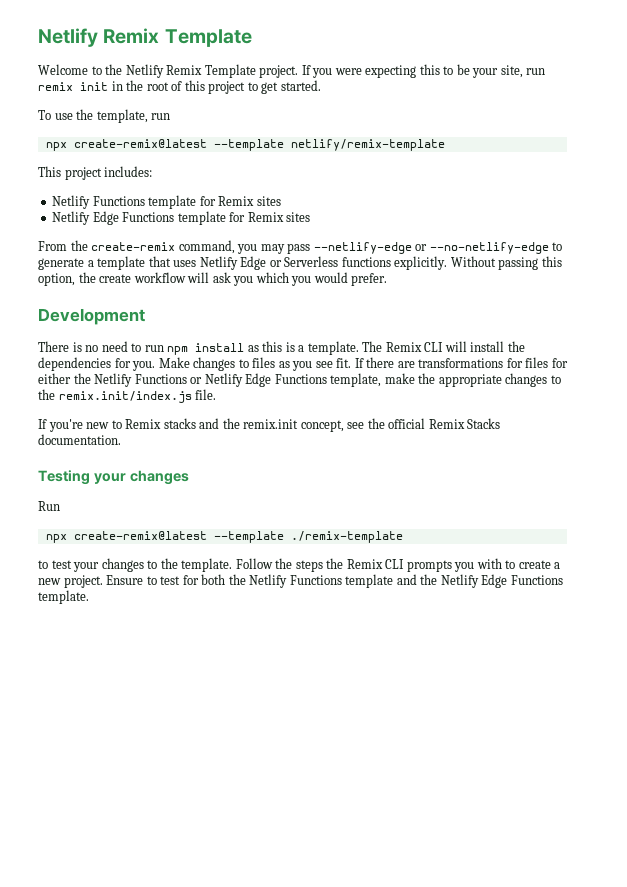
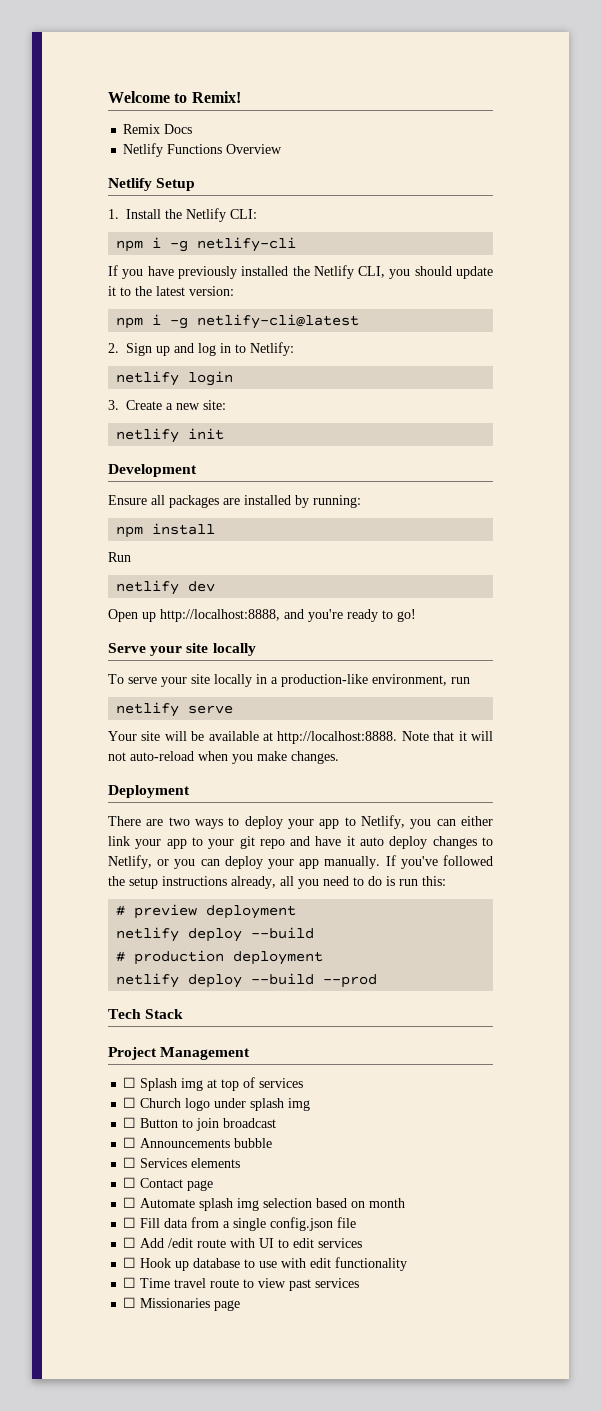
[38,28,252,47] [38,64,546,78] [38,80,321,94] [38,109,171,123] [45,139,445,151] [38,166,153,180] [52,195,281,209] [52,211,311,225] [38,240,563,254] [38,256,562,270] [38,272,388,286] [38,308,145,325] [38,341,525,355] [38,357,568,371] [38,373,561,387] [38,389,217,403] [38,418,501,432] [38,434,121,445] [38,470,189,485] [38,501,60,511] [45,531,403,543] [38,558,561,572] [38,574,563,588] [38,590,89,604] Netlify Remix Template // Welcome to the Netlify Remix Template project. If you were expecting this to be your site, run remix init in the root of this project to get started. // To use the template, run // npx create-remix@latest --template netlify/remix-template // This project includes: // Netlify Functions template for Remix sites // Netlify Edge Functions template for Remix sites // From the create-remix command, you may pass --netlify-edge or --no-netlify-edge to generate a template that uses Netlify Edge or Serverless functions explicitly. Without passing this option, the create workflow will ask you which you would prefer. // Development // There is no need to run npm install as this is a template. The Remix CLI will install the dependencies for you. Make changes to files as you see fit. If there are transformations for files for either the Netlify Functions or Netlify Edge Functions template, make the appropriate changes to the remix.init/index.js file. // If you're new to Remix stacks and the remix.init concept, see the official Remix Stacks documentation. // Testing your changes // Run // npx create-remix@latest --template ./remix-template // to test your changes to the template. Follow the steps the Remix CLI prompts you with to create a new project. Ensure to test for both the Netlify Functions template and the Netlify Edge Functions template. -> [108,91,241,103] [123,124,193,134] [123,143,283,157] [108,178,196,191] [108,208,257,222] [116,237,297,252] [108,265,494,279] [108,286,234,296] [116,314,360,329] [108,342,294,356] [116,371,234,386] [108,400,226,410] [116,428,225,443] [108,464,197,477] [108,495,361,508] [116,523,216,538] [108,552,131,562] [116,580,216,595] [108,609,416,622] [108,643,256,656] [108,674,470,687] [116,702,234,717] [108,731,493,744] [108,751,339,764] [108,785,190,798] [108,815,493,829] [108,836,494,849] [108,855,493,869] [108,876,446,889] [116,904,297,919] [116,927,315,942] [116,950,324,965] [116,973,378,988] [108,1009,184,1019] [108,1047,251,1060] [123,1077,304,1091] [123,1097,311,1111] [123,1117,277,1131] [123,1137,273,1148] [123,1157,241,1168] [123,1177,214,1191] [123,1197,406,1211] [123,1217,357,1231] [123,1237,363,1248] [123,1257,408,1271] [123,1277,360,1291] [123,1297,241,1311] Welcome to Remix! // Remix Docs // Netlify Functions Overview // Netlify Setup // 1. Install the Netlify CLI: // npm i -g netlify-cli // If you have previously installed the Netlify CLI, you should update it to the latest version: // npm i -g netlify-cli@latest // 2. Sign up and log in to Netlify: // netlify login // 3. Create a new site: // netlify init // Development // Ensure all packages are installed by running: // npm install // Run // netlify dev // Open up http://localhost:8888, and you're ready to go! // Serve your site locally // To serve your site locally in a production-like environment, run // netlify serve // Your site will be available at http://localhost:8888. Note that it will not auto-reload when you make changes. // Deployment // There are two ways to deploy your app to Netlify, you can either link your app to your git repo and have it auto deploy changes to Netlify, or you can deploy your app manually. If you've followed the setup instructions already, all you need to do is run this: // # preview deployment // netlify deploy --build // # production deployment // netlify deploy --build --prod // Tech Stack // Project Management // ☐ Splash img at top of services // ☐ Church logo under splash img // ☐ Button to join broadcast // ☐ Announcements bubble // ☐ Services elements // ☐ Contact page // ☐ Automate splash img selection based on month // ☐ Fill data from a single config.json file // ☐ Add /edit route with UI to edit services // ☐ Hook up database to use with edit functionality // ☐ Time travel route to view past services // ☐ Missionaries page

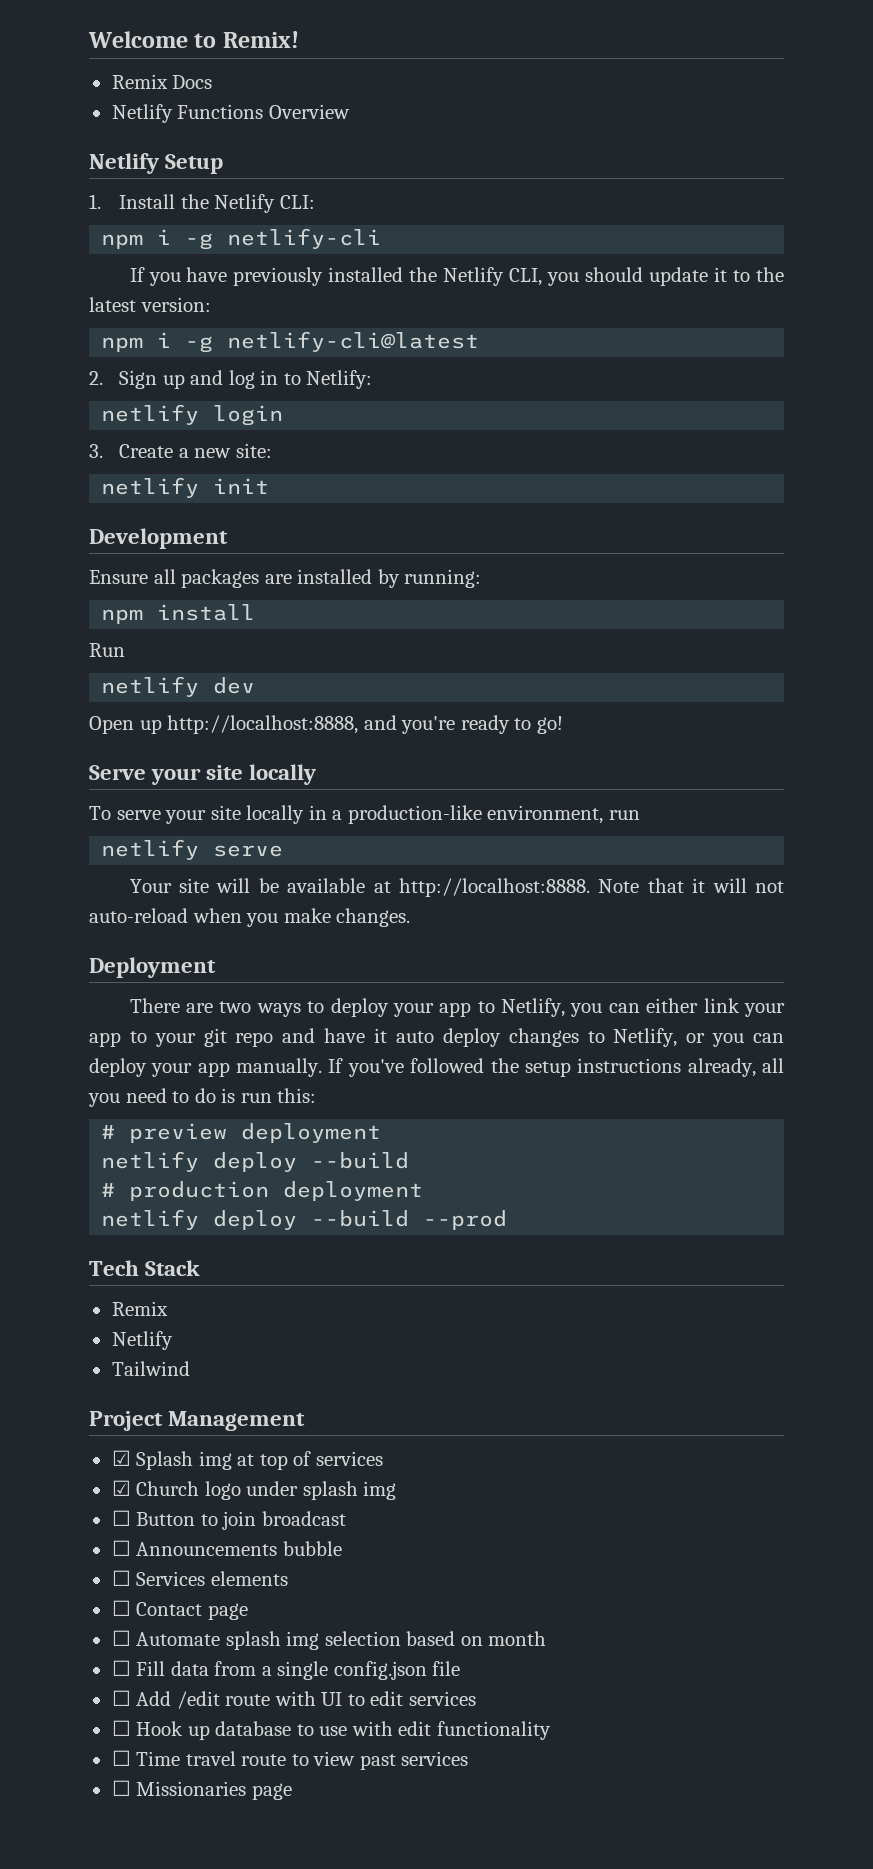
(184, 1014) none -> [111,1301,168,1316] [111,1331,173,1350] [111,1361,190,1376] // Remix // Netlify // Tailwind
[123,1077,137,1088] ☐ -> [111,1450,131,1466] ☑
[123,1097,137,1108] ☐ -> [111,1480,131,1496] ☑

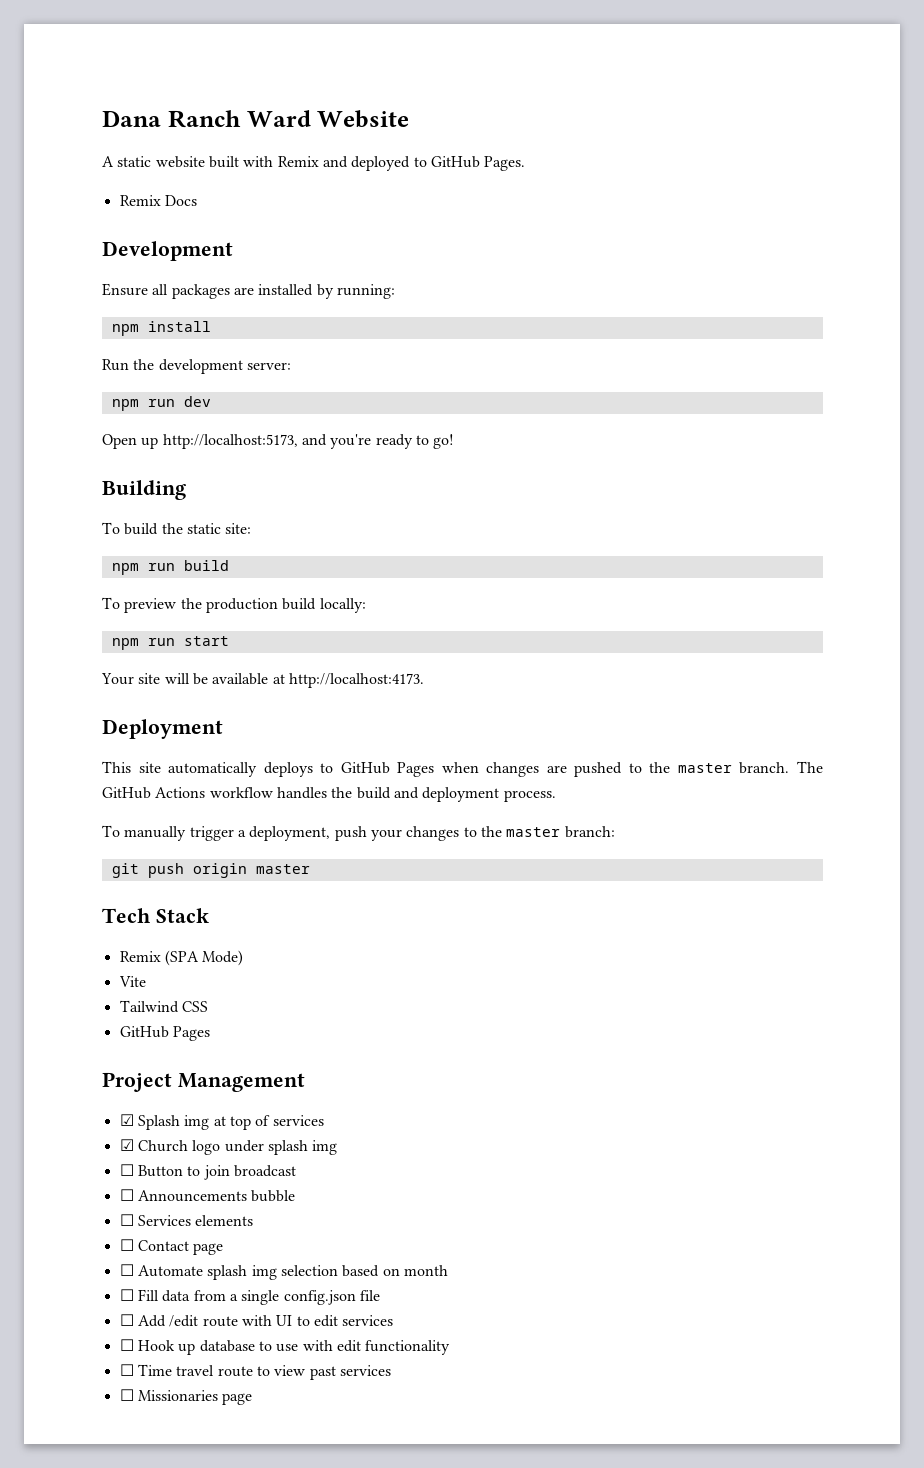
[88,31,299,48] [111,74,213,89] [111,104,350,123] [89,153,224,174] [89,194,315,213] [101,228,382,250] [129,267,785,286] [89,297,211,312] [101,331,480,353] [89,370,373,389] [101,404,284,426] [89,443,272,458] [101,477,270,498] Welcome to Remix! // Remix Docs // Netlify Functions Overview // Netlify Setup // 1. Install the Netlify CLI: // npm i -g netlify-cli // If you have previously installed the Netlify CLI, you should update it to the latest version: // npm i -g netlify-cli@latest // 2. Sign up and log in to Netlify: // netlify login // 3. Create a new site: // netlify init -> [102,110,410,128] [102,156,526,171] [119,195,197,206] Dana Ranch Ward Website // A static website built with Remix and deployed to GitHub Pages. // Remix Docs
[101,676,200,697] // netlify -> [133,359,291,374] [111,399,175,411] the development server: // npm run
[167,715,359,734] http://localhost:8888, -> [162,434,298,449] http://localhost:5173,
[89,764,317,785] [89,805,640,824] [101,839,284,860] Serve your site locally // To serve your site locally in a production-like environment, run // netlify serve -> [102,480,186,500] [102,522,252,535] [111,560,229,575] [102,597,366,613] [111,636,229,650] Building // To build the static site: // npm run build // To preview the production build locally: // npm run start
[398,878,784,897] [89,908,411,927] [89,957,216,978] [129,998,785,1017] [89,1028,785,1047] [89,1058,785,1077] [88,1088,317,1107] [101,1123,382,1143] [101,1151,410,1172] [101,1181,424,1201] [101,1209,508,1230] [89,1260,201,1276] [111,1301,168,1316] [111,1331,173,1350] [111,1361,190,1376] http://localhost:8888. Note that it will not auto-reload when you make changes. // Deployment // There are two ways to deploy your app to Netlify, you can either link your app to your git repo and have it auto deploy changes to Netlify, or you can deploy your app manually. If you've followed the setup instructions already, all you need to do is run this: // # preview deployment // netlify deploy --build // # production deployment // netlify deploy --build --prod // Tech Stack // Remix // Netlify // Tailwind -> [288,673,424,688] [102,719,223,739] [102,761,823,777] [102,787,556,802] [102,825,615,841] [111,863,310,878] [102,908,209,923] [119,950,244,966] [118,976,146,987] [119,1000,208,1013] [119,1026,210,1041] http://localhost:4173. // Deployment // This site automatically deploys to GitHub Pages when changes are pushed to the master branch. The GitHub Actions workflow handles the build and deployment process. // To manually trigger a deployment, push your changes to the master branch: // git push origin master // Tech Stack // Remix (SPA Mode) // Vite // Tailwind CSS // GitHub Pages

